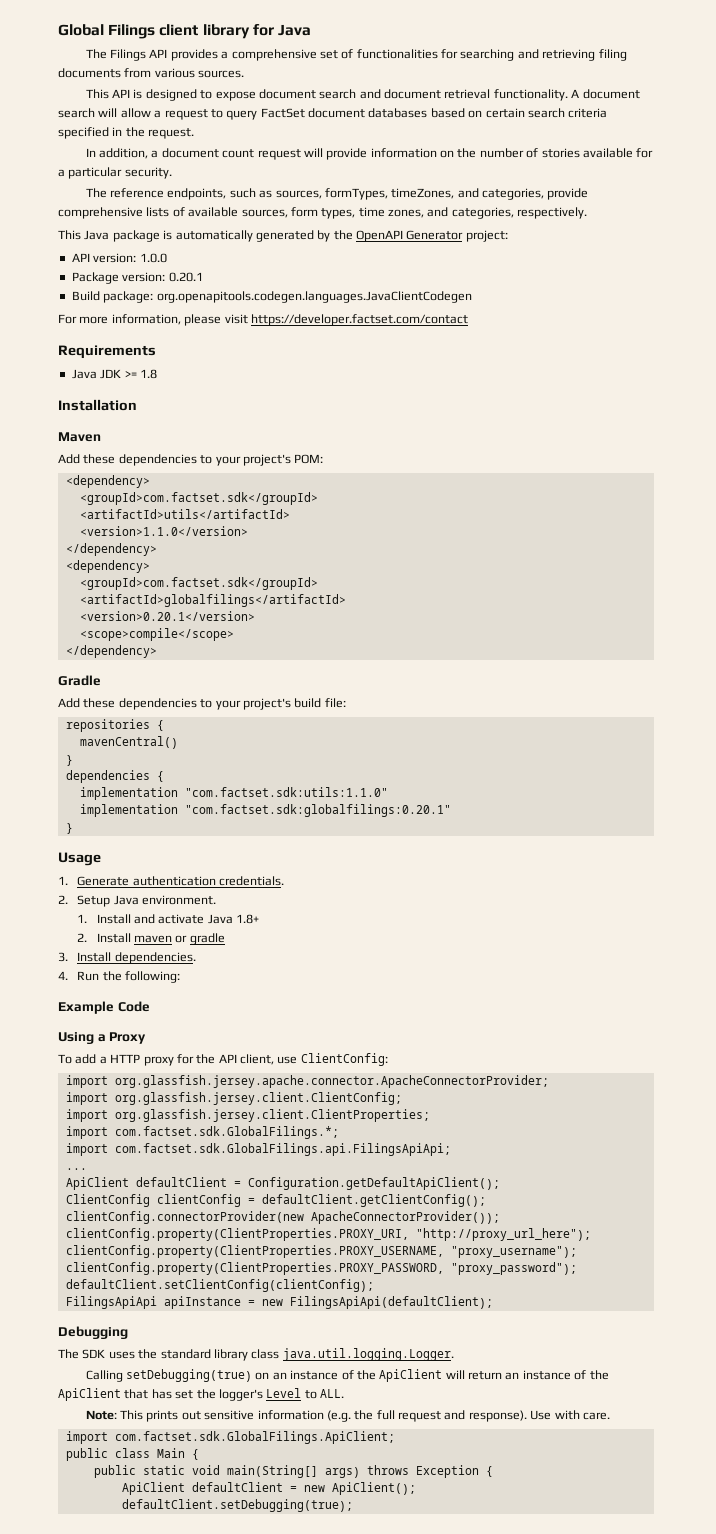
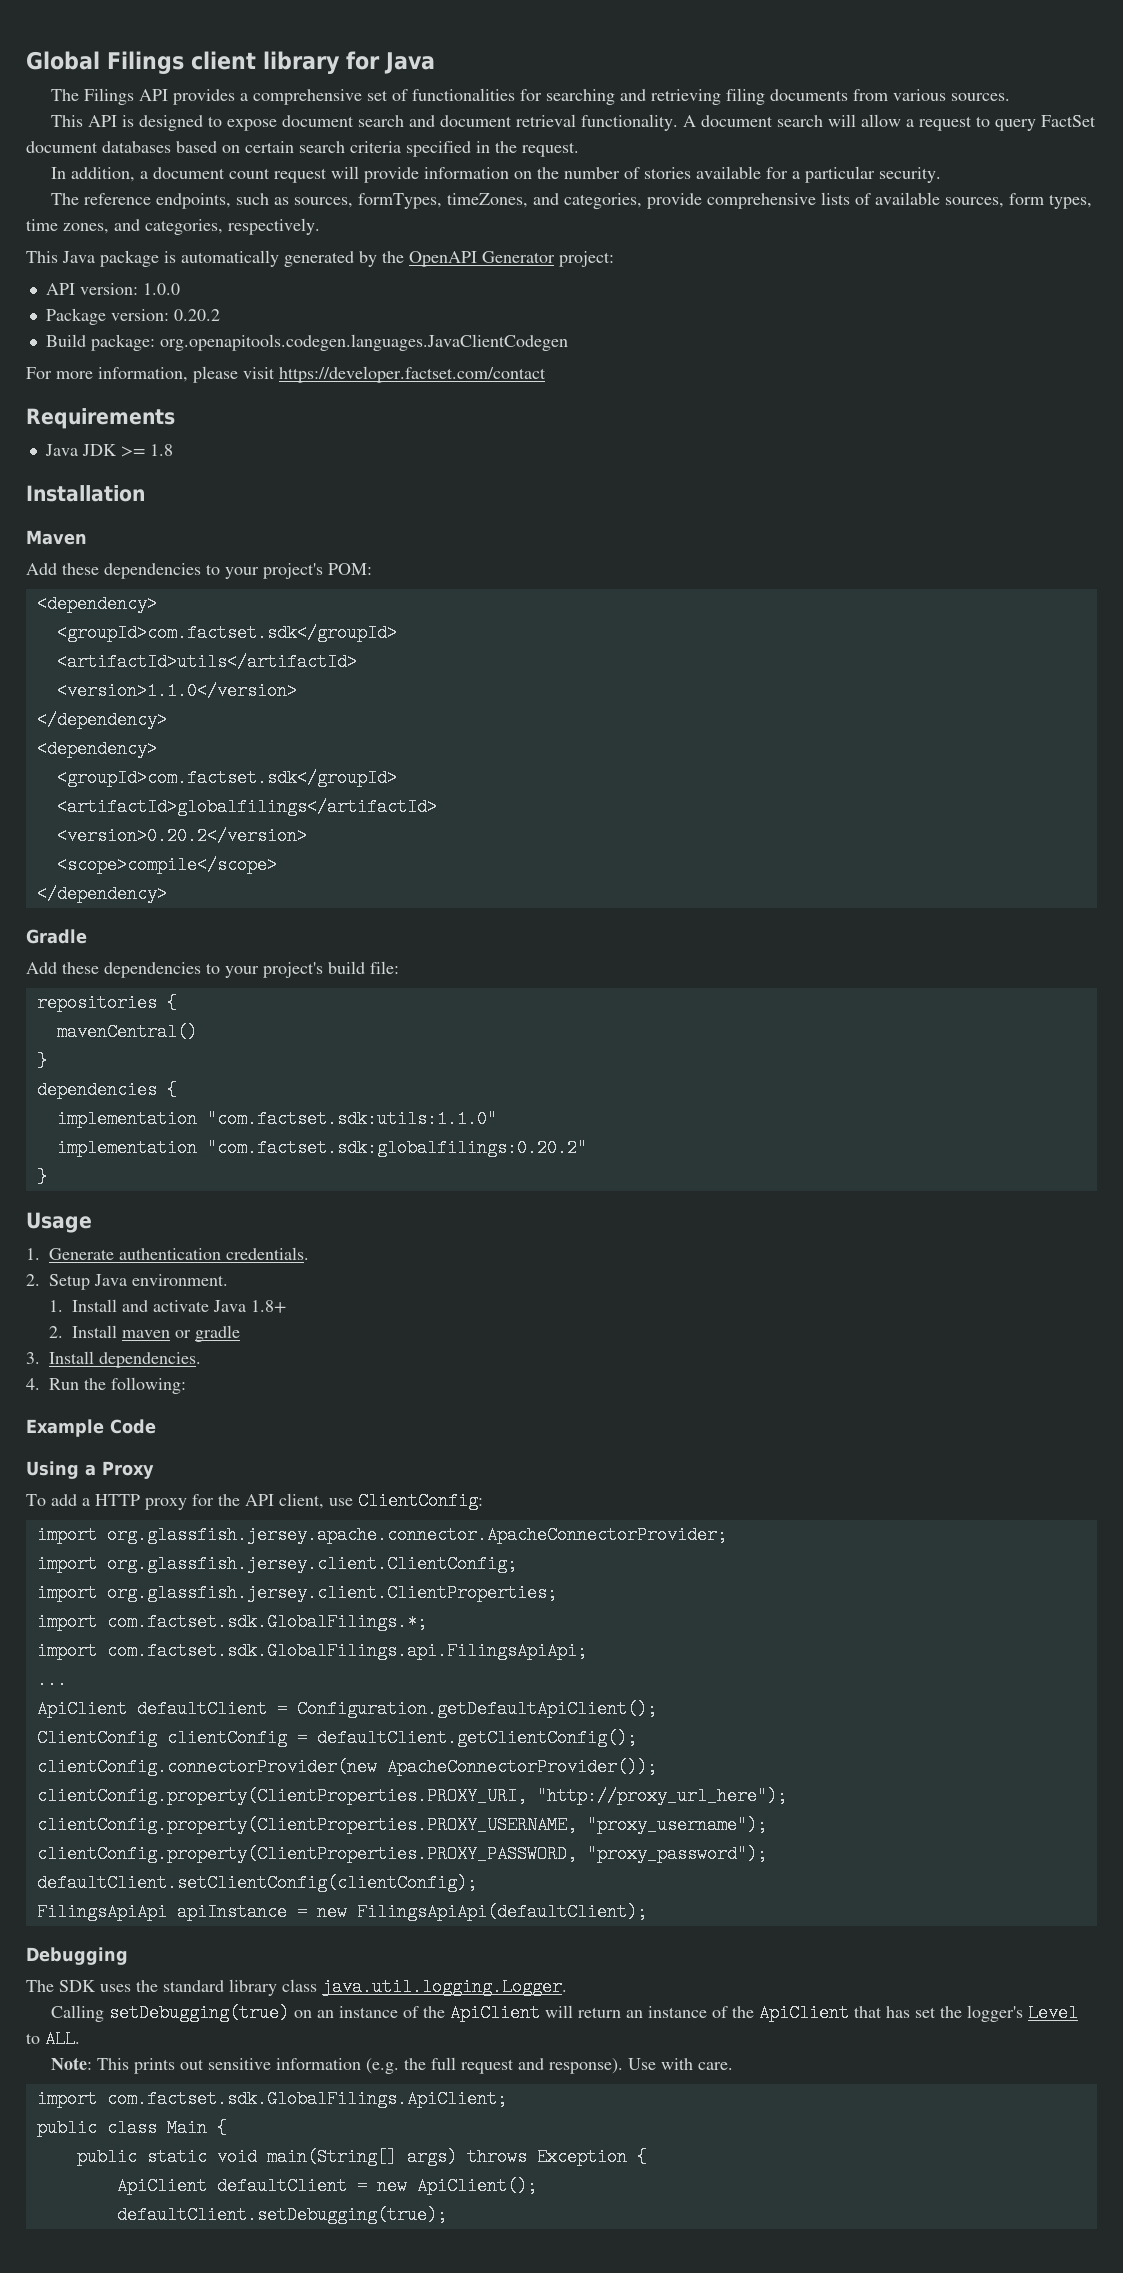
[168,272,203,282] 0.20.1 -> [173,309,220,321] 0.20.2
[79,611,255,621] <version>0.20.1</version> -> [56,827,307,845] <version>0.20.2</version>
[184,804,451,817] "com.factset.sdk:globalfilings:0.20.1" -> [206,1139,587,1157] "com.factset.sdk:globalfilings:0.20.2"

